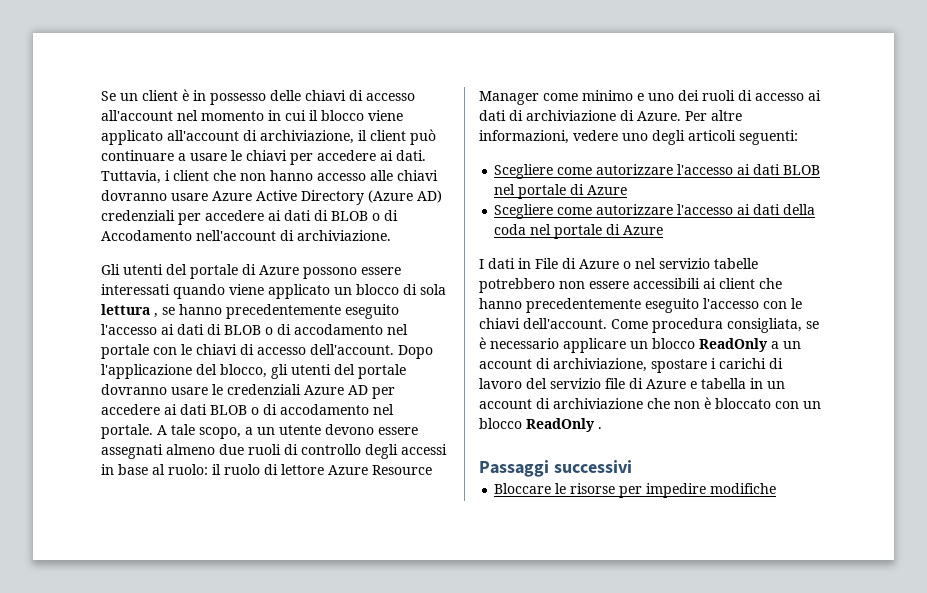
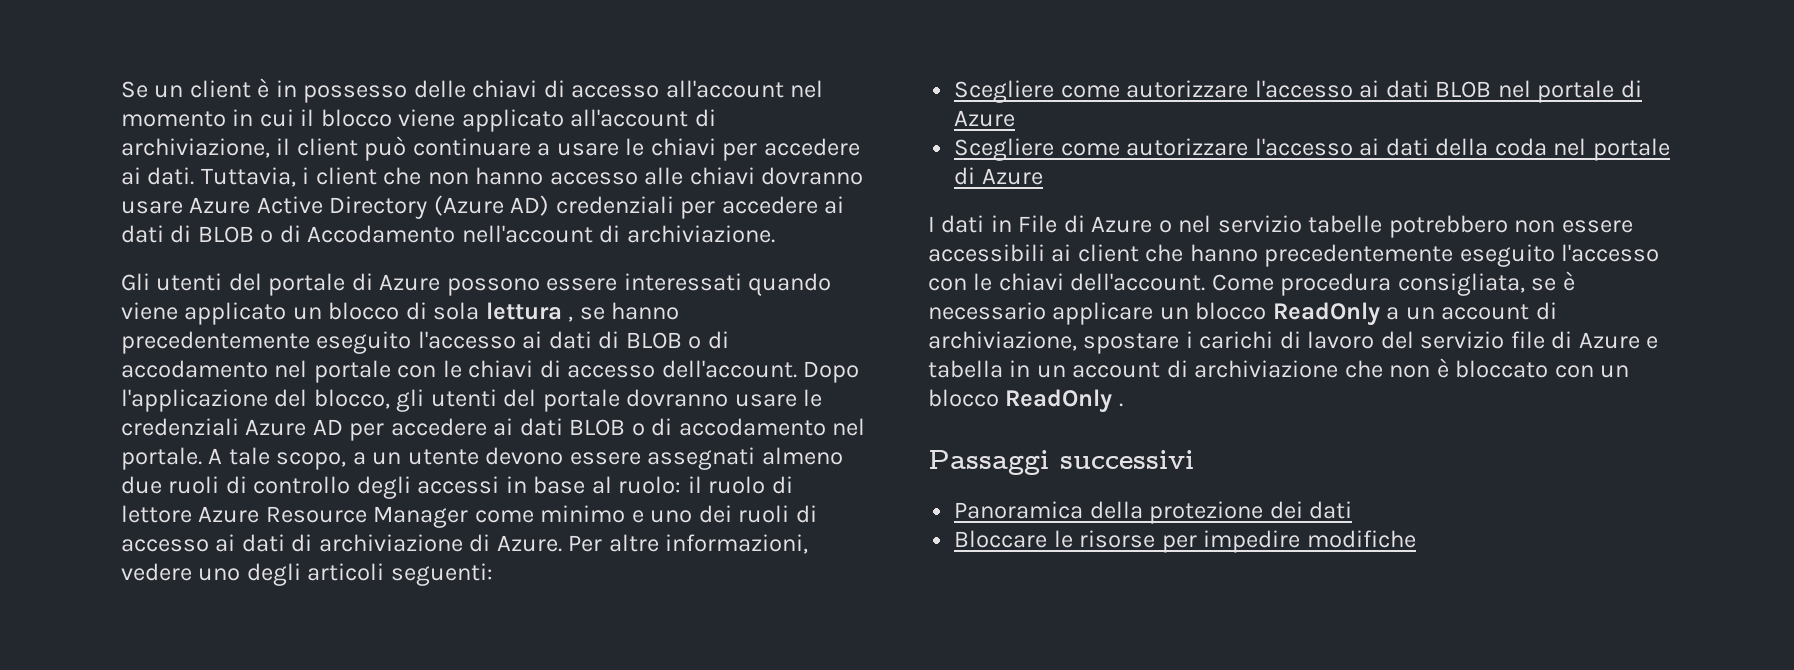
(632, 466) none -> [954,501,1353,524] // Panoramica della protezione dei dati

